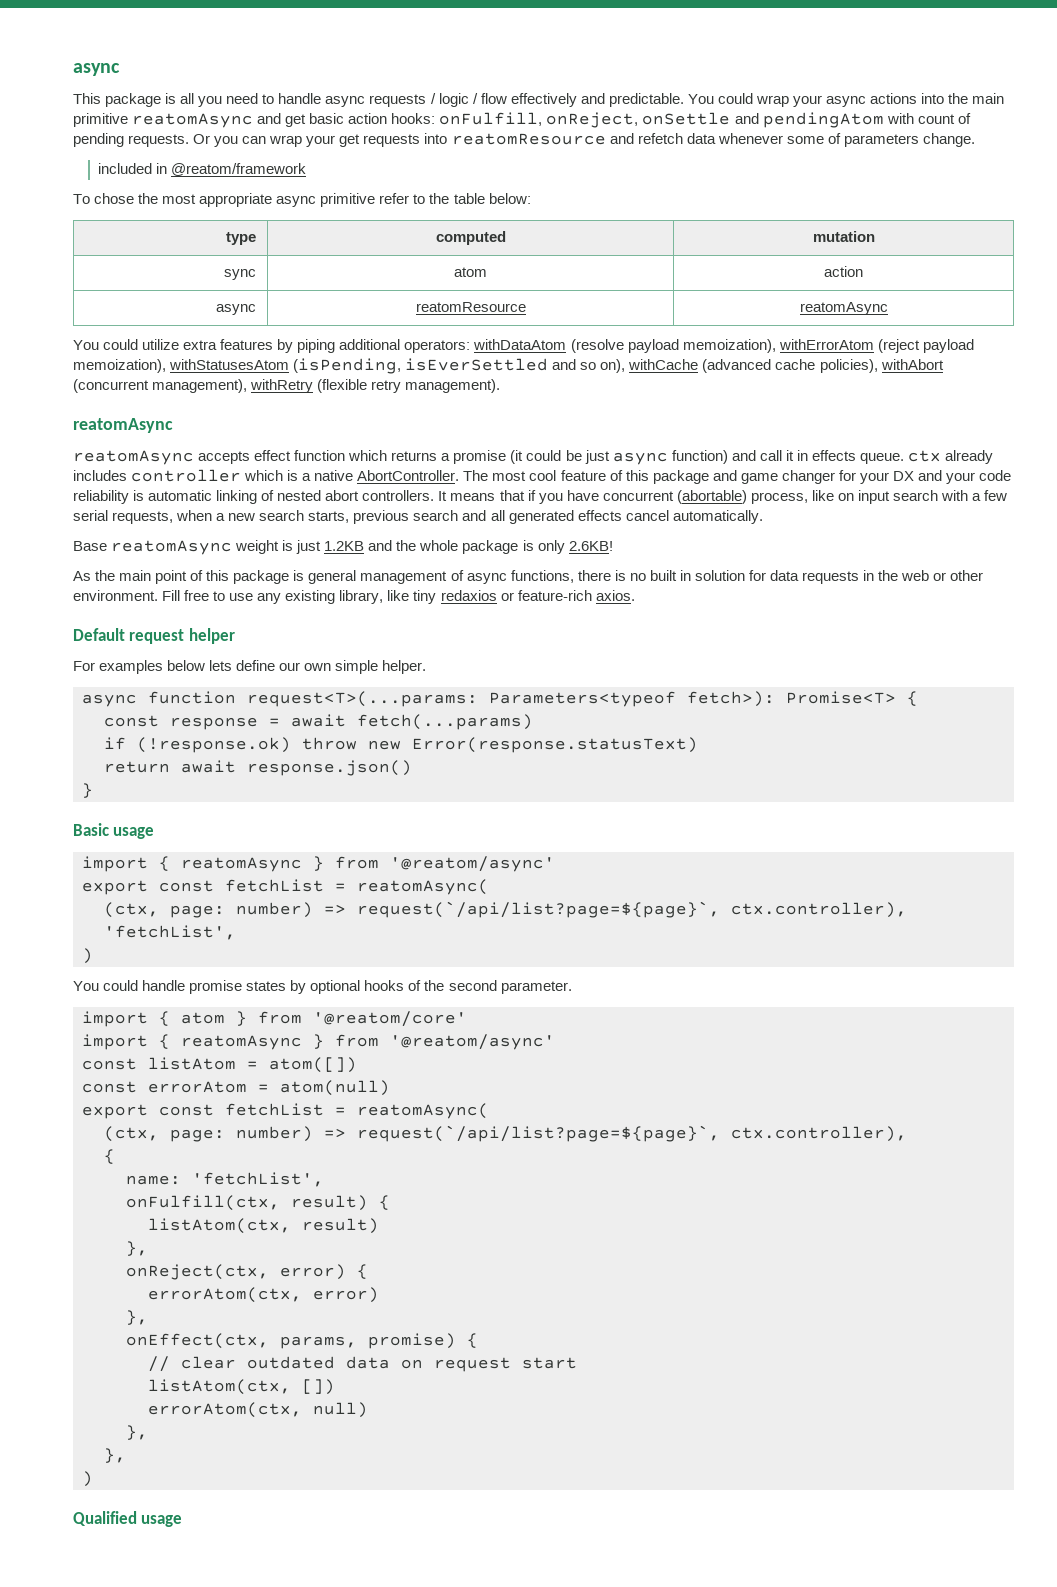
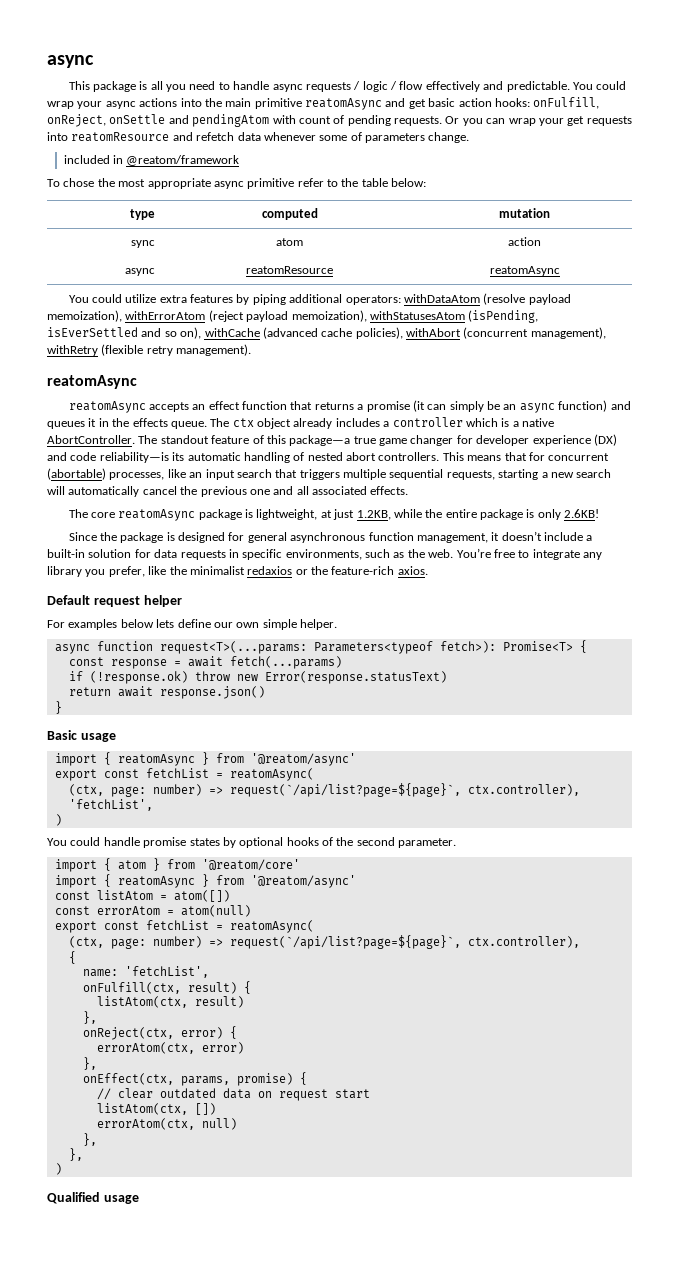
(251, 457) none -> [192,404,206,410] an
[348,450,388,461] which -> [290,401,313,410] that
[526,450,610,464] could be just -> [427,401,517,412] can simply be an
[759,450,782,461] call -> [47,421,85,429] queues
(808, 455) none -> [112,418,130,427] the
[907,450,941,462] ctx -> [210,418,291,429] The ctx object
(127, 475) none -> [383,421,390,427] a
[492,470,557,481] most cool -> [160,435,209,444] standout
[652,470,737,484] package and -> [289,435,376,446] package—a true
[859,470,1012,484] [73,490,258,504] your DX and your code reliability is automatic linking -> [476,434,617,446] [47,452,290,463] developer experience (DX) and code reliability—is its automatic handling
[438,491,448,501] It -> [442,452,464,461] This
[527,490,1008,504] [73,510,763,524] [73,540,613,555] [73,570,691,584] if you have concurrent (abortable) process, like on input search with a few serial requests, when a new search starts, previous search and all generated effects cancel automatically. // Base reatomAsync weight is just 1.2KB and the whole package is only 2.6KB! // As the main point of this package is general management of async functions, there is no built in -> [528,452,610,461] [47,468,612,480] [47,486,409,497] [68,509,600,521] [68,531,593,543] [47,549,85,558] for concurrent (abortable) processes, like an input search that triggers multiple sequential requests, starting a new search will automatically cancel the previous one and all associated effects. // The core reatomAsync package is lightweight, at just 1.2KB, while the entire package is only 2.6KB! // Since the package is designed for general asynchronous function management, it doesn’t include a built-in
[878,570,984,581] [73,590,437,604] the web or other environment. Fill free to use any existing library, like tiny -> [242,548,602,560] [47,566,245,577] specific environments, such as the web. You’re free to integrate any library you prefer, like the minimalist
(514, 596) none -> [311,566,328,575] the

